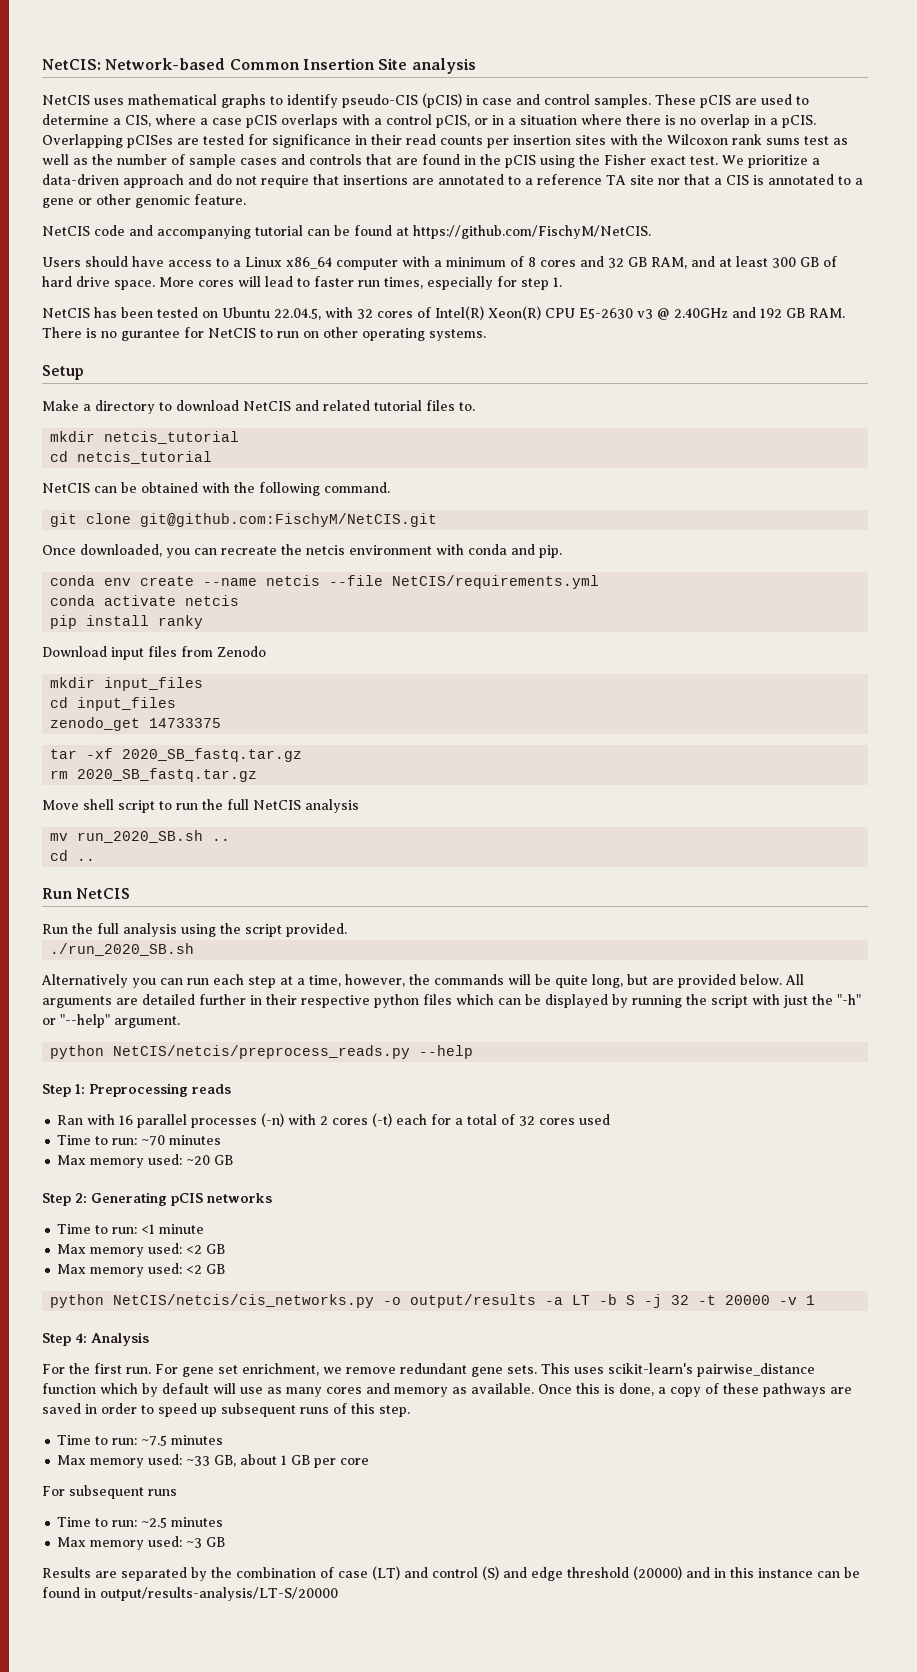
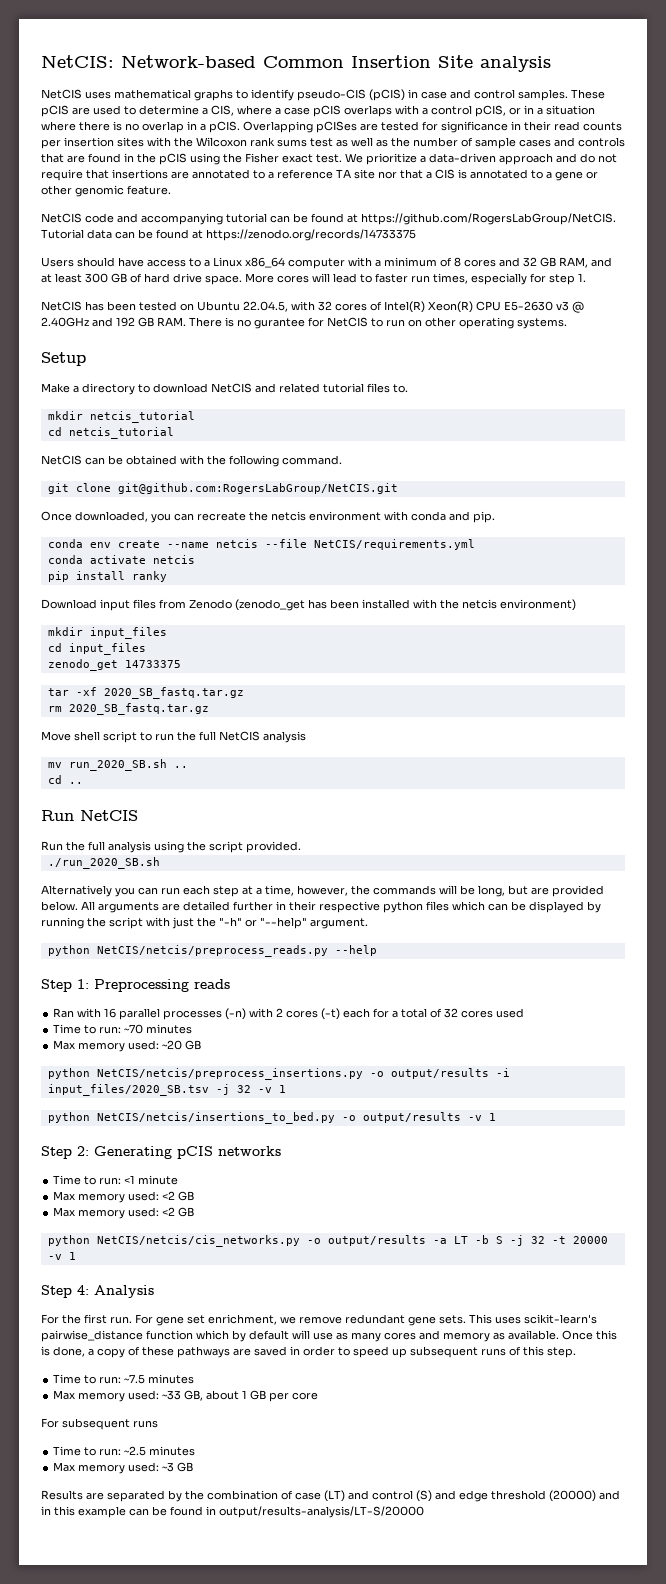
[413,225,651,239] https://github.com/FischyM/NetCIS. -> [361,213,616,225] [41,229,416,241] https://github.com/RogersLabGroup/NetCIS. Tutorial data can be found at https://zenodo.org/records/14733375
[140,513,438,527] git@github.com:FischyM/NetCIS.git -> [117,483,398,494] git@github.com:RogersLabGroup/NetCIS.git
(266, 651) none -> [235,599,576,611] (zenodo_get has been installed with the netcis environment)
[555,975,588,988] quite -> (475, 890) none
(234, 1160) none -> [47,1068,510,1080] [47,1084,286,1096] [47,1112,496,1124] // python NetCIS/netcis/preprocess_insertions.py -o output/results -i input_files/2020_SB.tsv -j 32 -v 1 // python NetCIS/netcis/insertions_to_bed.py -o output/results -v 1
[757,1568,813,1578] instance -> [78,1506,126,1518] example

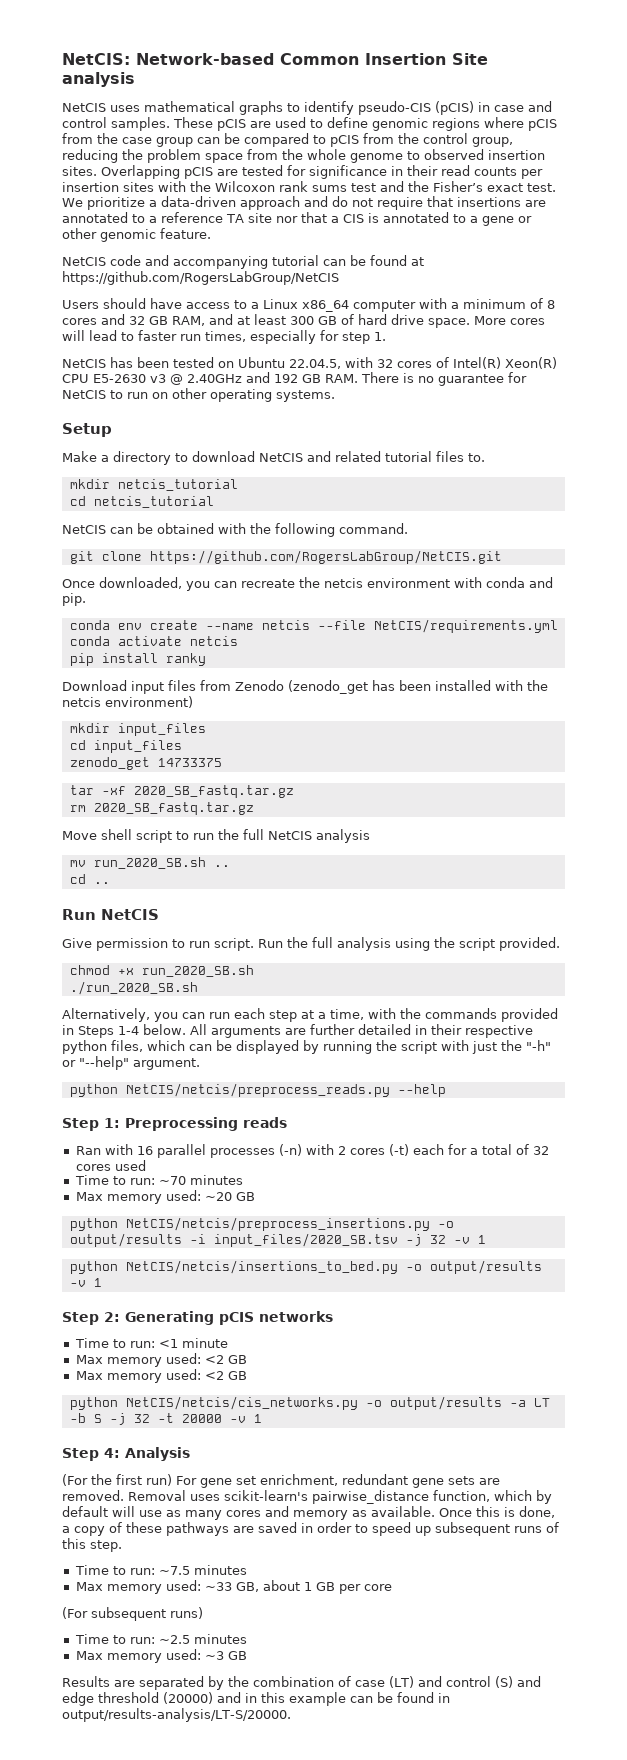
[139,105,595,117] [41,121,357,133] determine a CIS, where a case pCIS overlaps with a control pCIS, or in a situation where there is no overlap in a pCIS. Overlapping pCISes -> [327,117,557,131] [62,133,513,147] [62,149,545,163] [62,165,213,179] define genomic regions where pCIS from the case group can be compared to pCIS from the control group, reducing the problem space from the whole genome to observed insertion sites. Overlapping pCIS
[336,137,625,149] [41,153,279,165] as well as the number of sample cases and controls that are found in the pCIS using the Fisher -> [380,181,483,192] and the Fisher’s
[361,213,616,225] [41,229,416,241] https://github.com/RogersLabGroup/NetCIS. Tutorial data can be found at https://zenodo.org/records/14733375 -> [62,271,339,285] https://github.com/RogersLabGroup/NetCIS
[254,318,305,329] gurantee -> [438,374,504,386] guarantee
[117,483,398,494] git@github.com:RogersLabGroup/NetCIS.git -> [149,550,502,564] https://github.com/RogersLabGroup/NetCIS.git
(138, 815) none -> [62,938,254,951] Give permission to run script.
(301, 847) none -> [69,965,254,977] // chmod +x run_2020_SB.sh
[41,885,112,897] Alternatively -> [62,1008,150,1022] Alternatively,
[297,885,348,896] however, -> [368,1008,396,1019] with
[439,885,604,897] will be long, but are provided -> [501,1008,558,1022] [62,1025,139,1038] provided in Steps 1-4
[183,901,273,911] detailed further -> [309,1024,411,1035] further detailed
[426,901,449,911] files -> [111,1040,143,1052] files,
[41,1314,59,1324] For -> [62,1474,88,1486] (For
[110,1316,132,1324] run. -> [146,1474,172,1486] run)
[280,1314,492,1326] we remove redundant gene sets. This -> [342,1474,500,1488] [62,1490,186,1501] redundant gene sets are removed. Removal
[146,1330,193,1340] function -> [433,1490,490,1502] function,
[41,1418,158,1430] For subsequent runs -> [62,1607,203,1621] (For subsequent runs)
[219,1506,424,1518] output/results-analysis/LT-S/20000 -> [62,1708,291,1722] output/results-analysis/LT-S/20000.

